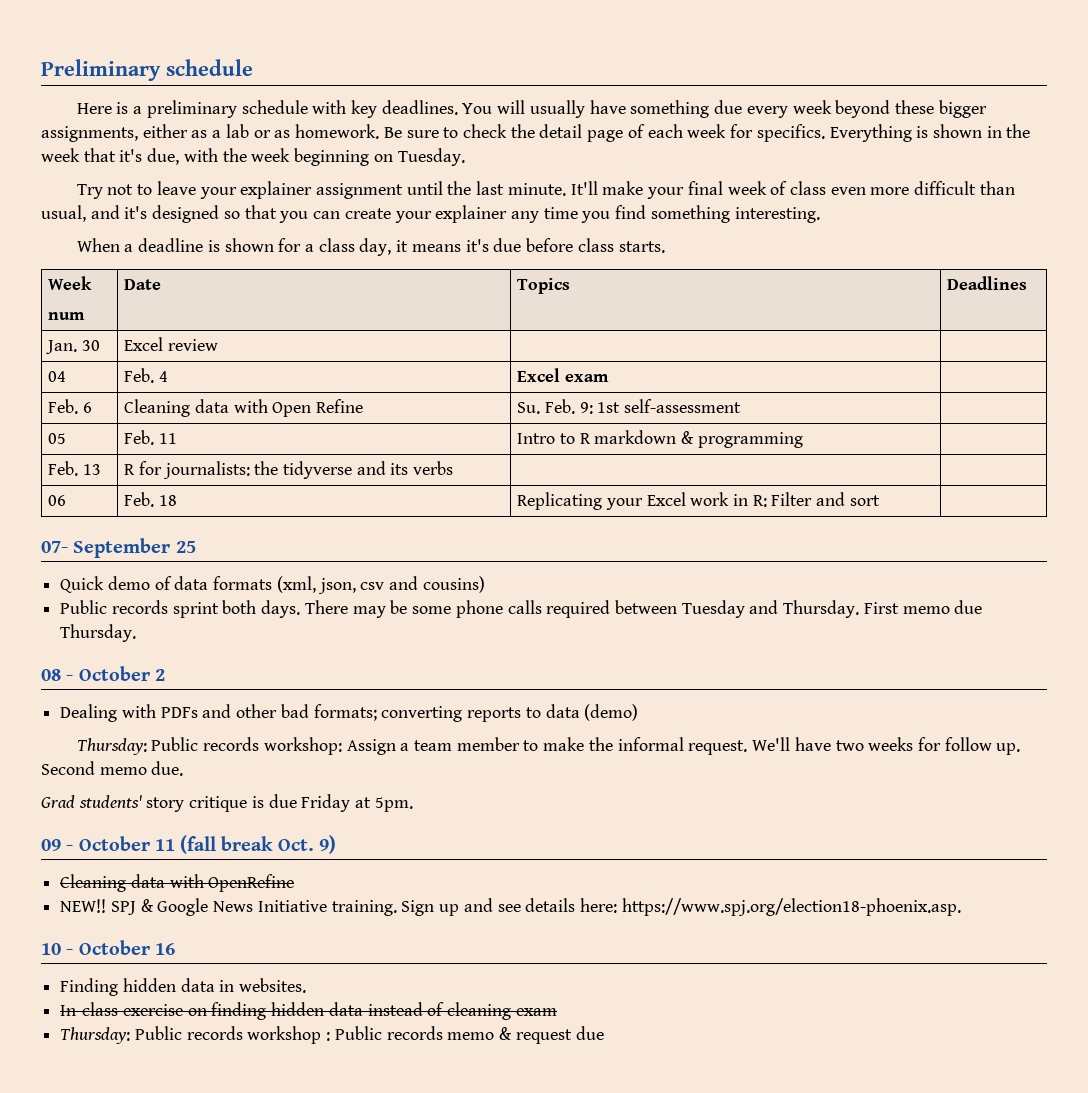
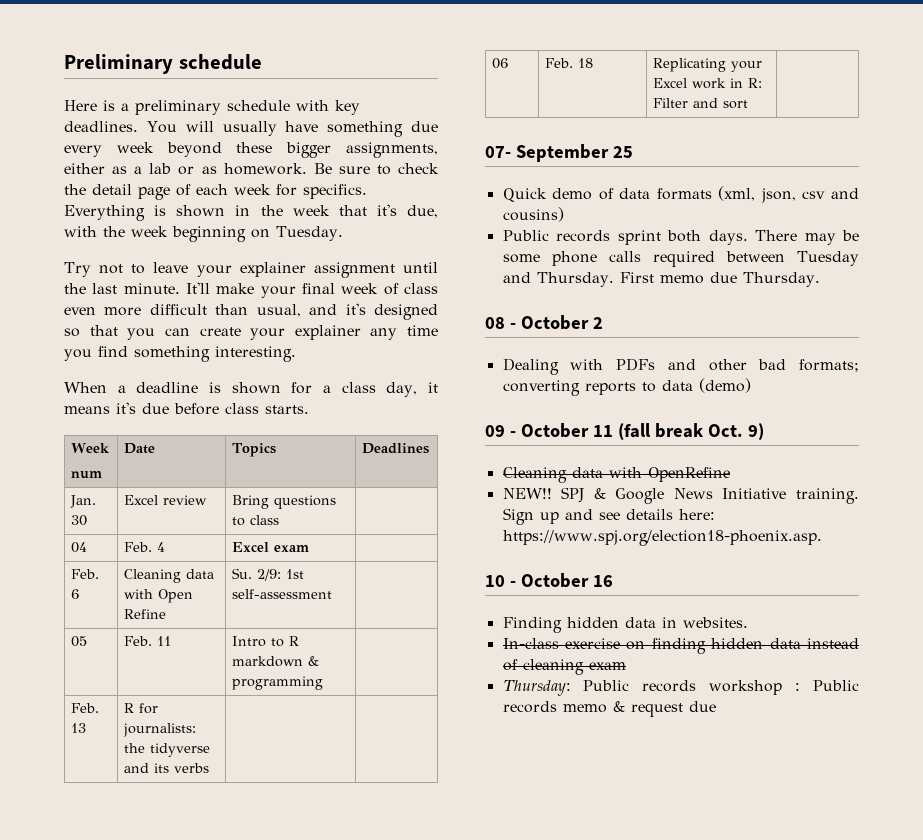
(218, 345) none -> [231,495,336,509] [231,515,279,526] Bring questions to class
[544,399,593,414] Feb. 9: -> [256,569,281,581] 2/9:
[76,737,1021,755] [41,761,184,776] [41,794,413,812] // Thursday: Public records workshop: Assign a team member to make the informal request. We'll have two weeks for follow up. Second memo due. // Grad students' story critique is due Friday at 5pm. -> (751, 385) none

